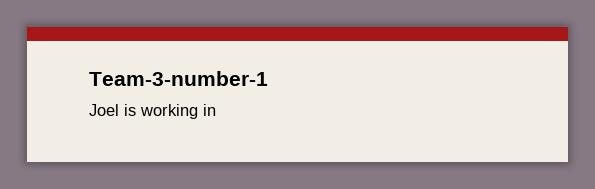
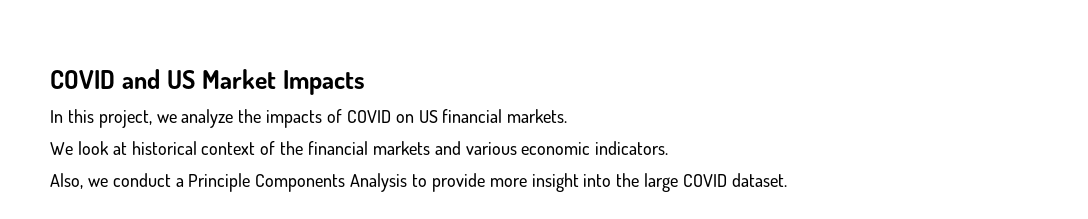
[89,71,268,86] [89,104,216,119] Team-3-number-1 // Joel is working in -> [50,69,365,95] [50,109,568,128] [50,141,669,155] [50,173,787,192] COVID and US Market Impacts // In this project, we analyze the impacts of COVID on US financial markets. // We look at historical context of the financial markets and various economic indicators. // Also, we conduct a Principle Components Analysis to provide more insight into the large COVID dataset.

